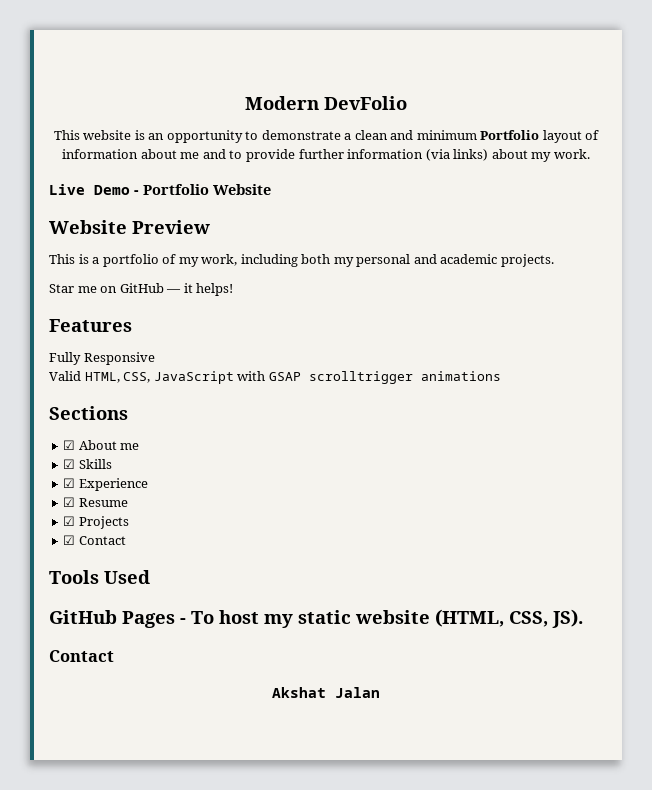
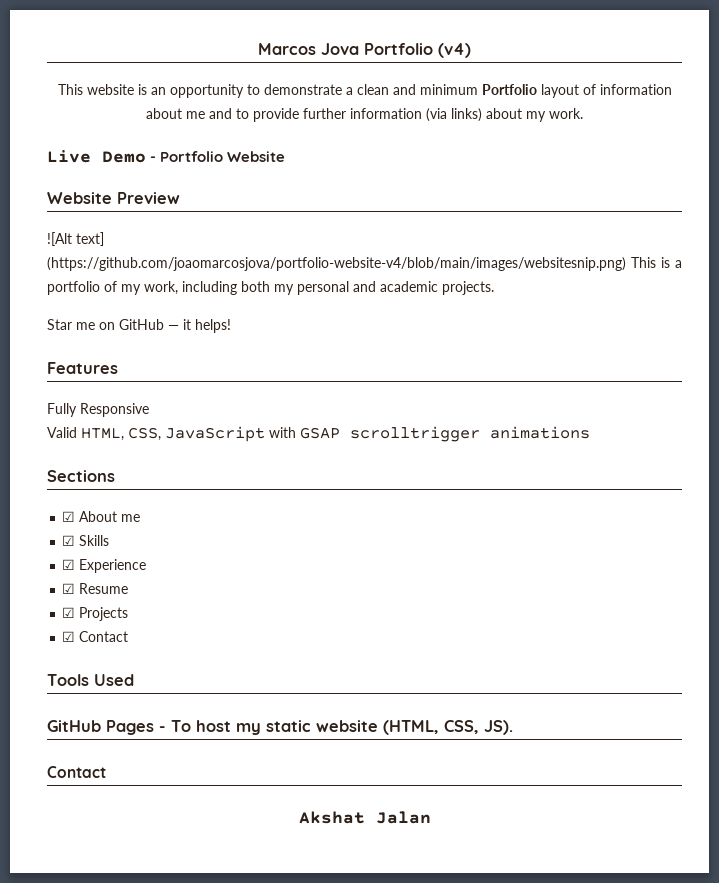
[245,96,407,110] Modern DevFolio -> [258,43,471,58] Marcos Jova Portfolio (v4)
(210, 227) none -> [47,232,104,246] [47,257,626,271] ![Alt text] (https://github.com/joaomarcosjova/portfolio-website-v4/blob/main/images/websitesnip.png)

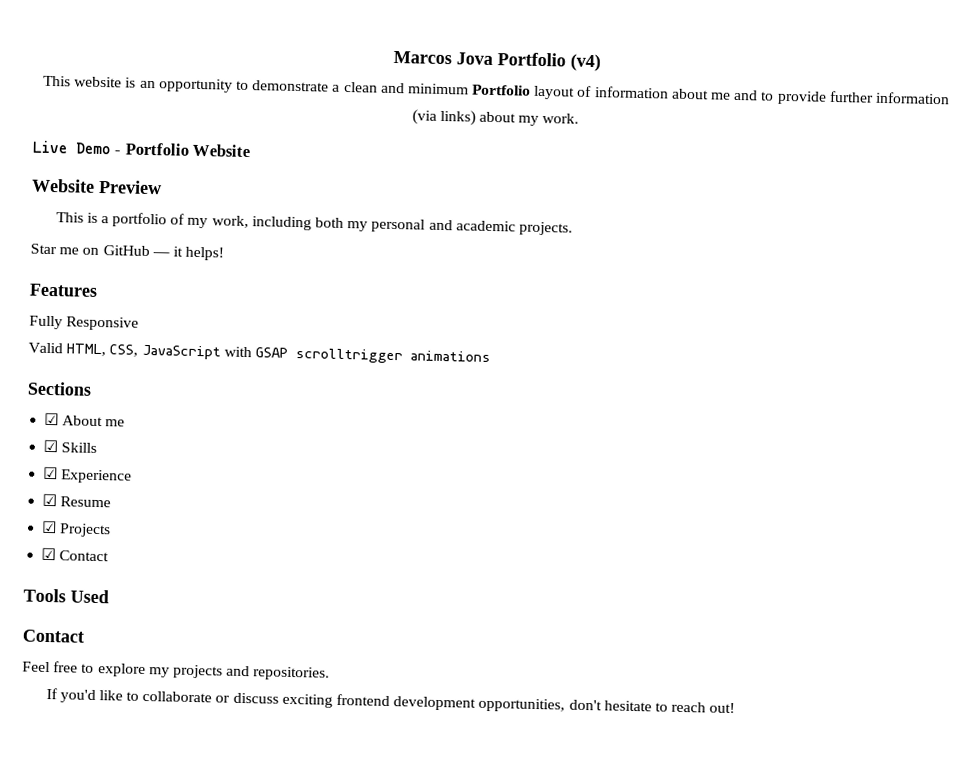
[47,232,104,246] [47,257,626,271] ![Alt text] (https://github.com/joaomarcosjova/portfolio-website-v4/blob/main/images/websitesnip.png) -> (162, 187) none
[47,720,513,735] [47,766,106,778] [298,811,431,824] GitHub Pages - To host my static website (HTML, CSS, JS). // Contact // Akshat Jalan -> [22,629,85,643] [22,661,331,681] [45,687,736,714] Contact // Feel free to explore my projects and repositories. // If you'd like to collaborate or discuss exciting frontend development opportunities, don't hesitate to reach out!

